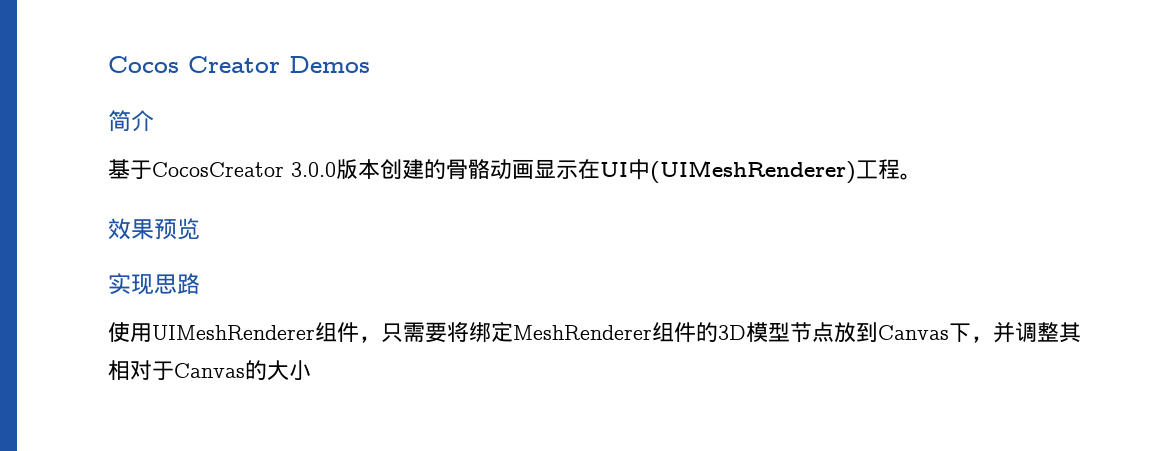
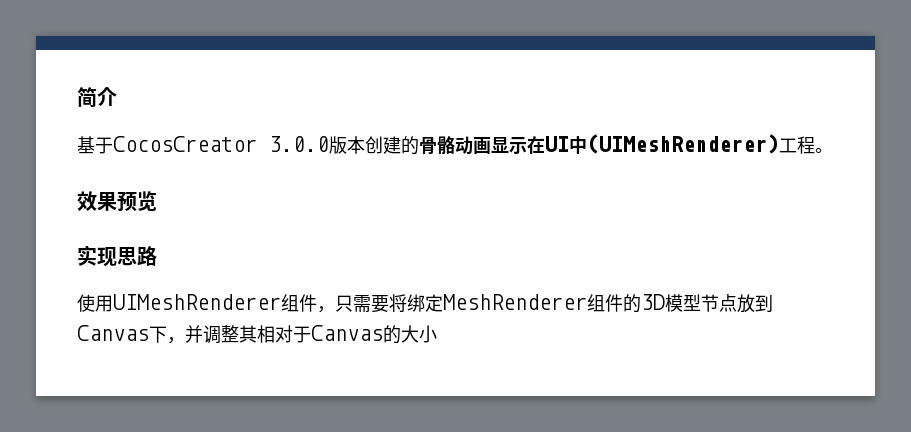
[108,56,370,73] Cocos Creator Demos // -> (77, 97) none

